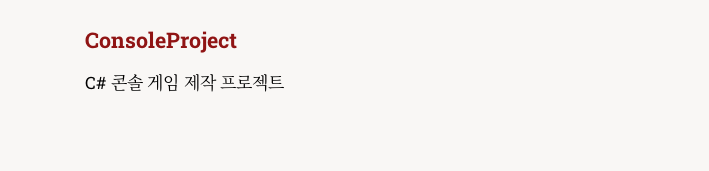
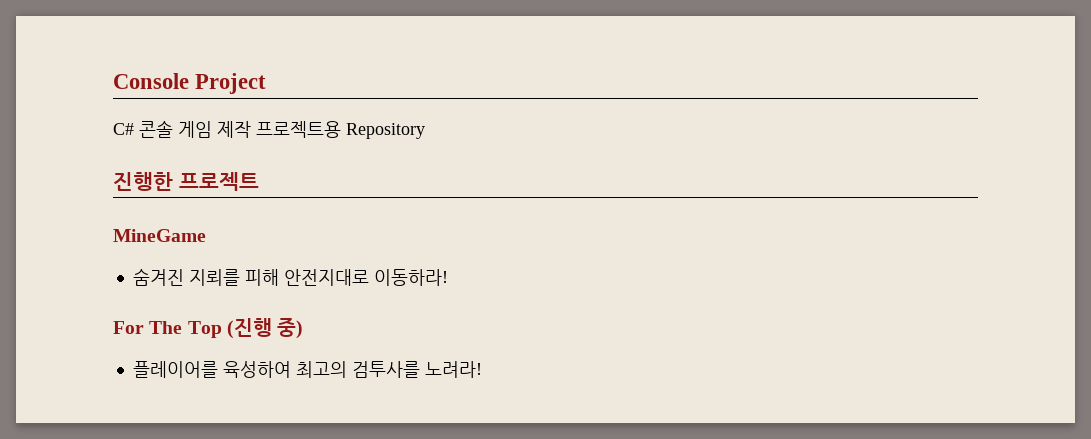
[85,31,237,53] ConsoleProject -> [113,73,267,94] Console Project
[220,74,286,92] 프로젝트 -> [256,121,425,139] [113,172,259,191] [113,229,206,242] [132,268,448,286] [113,318,304,339] [132,361,482,378] 프로젝트용 Repository // 진행한 프로젝트 // MineGame // 숨겨진 지뢰를 피해 안전지대로 이동하라! // For The Top (진행 중) // 플레이어를 육성하여 최고의 검투사를 노려라!

